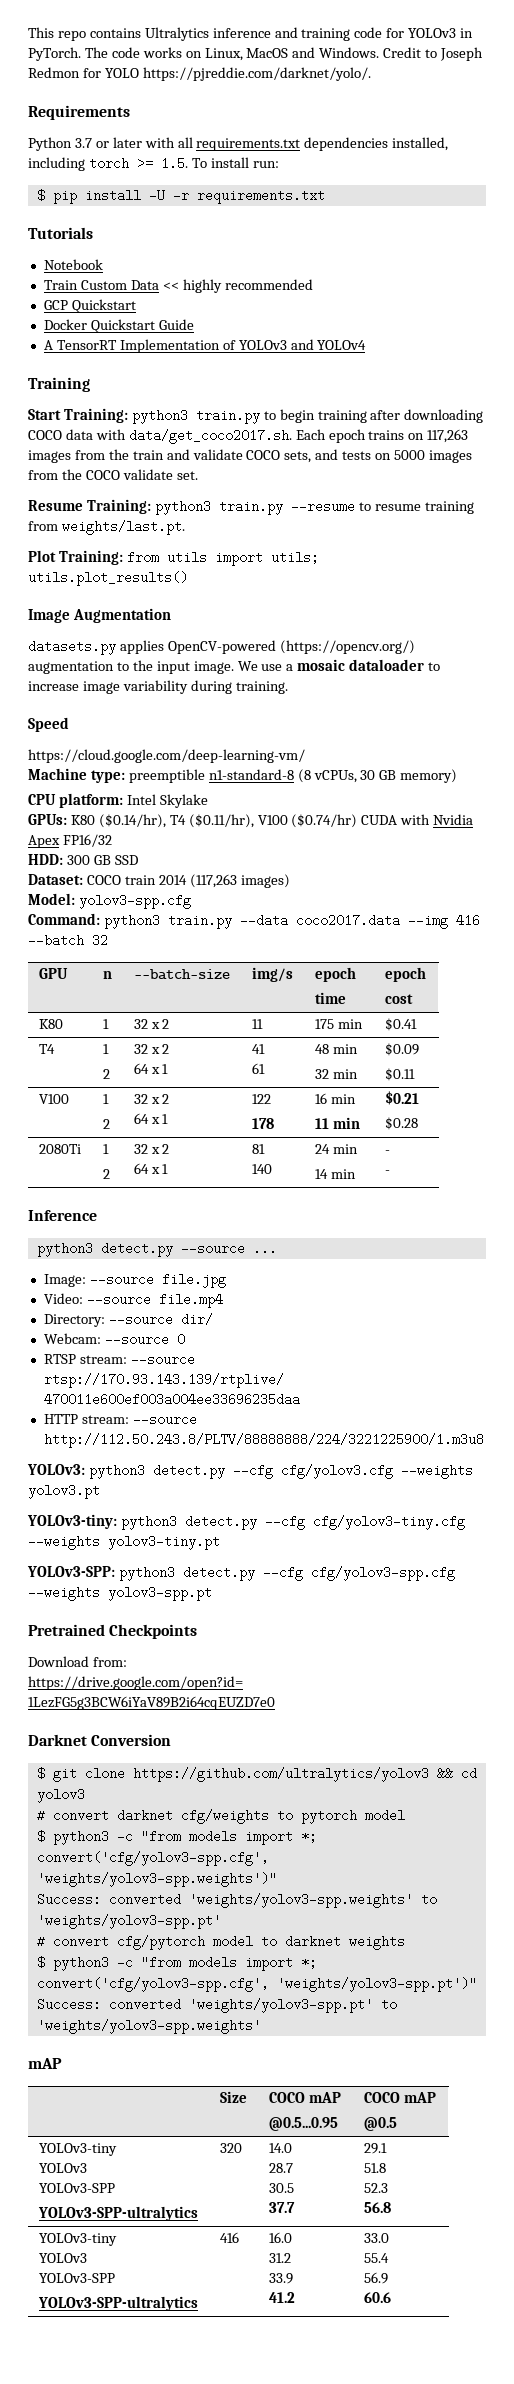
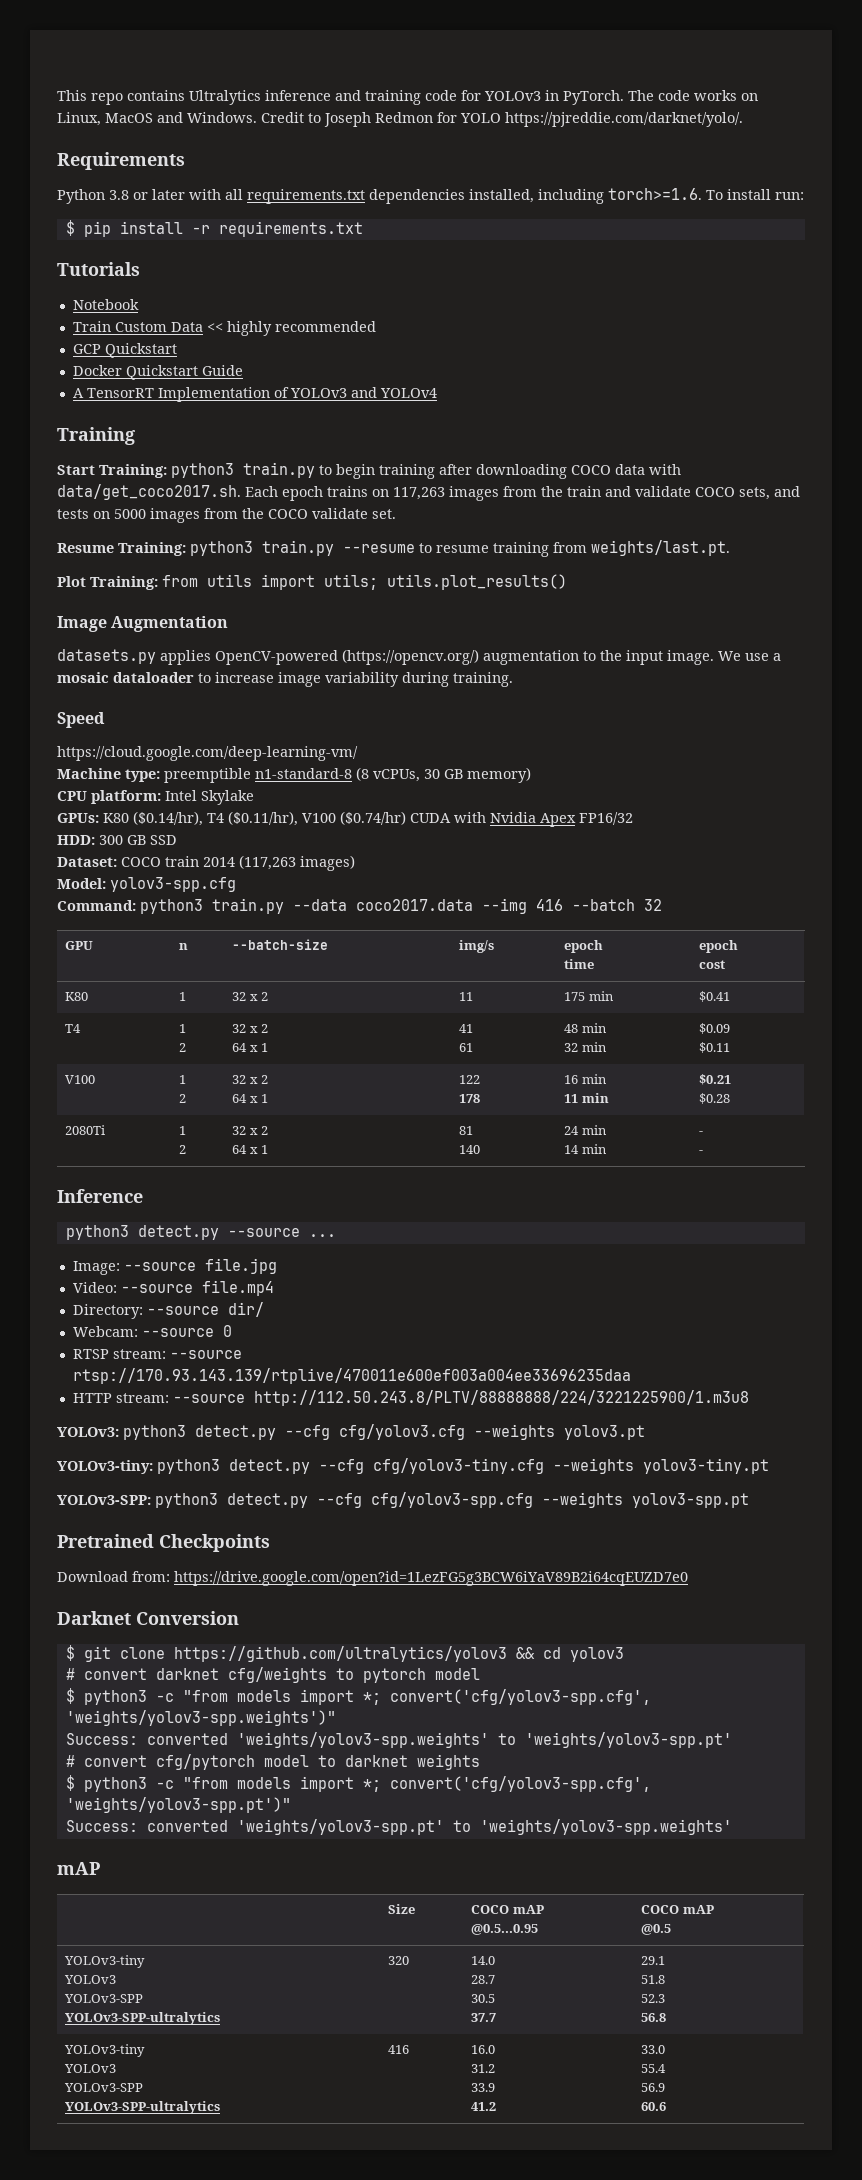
[74,138,92,148] 3.7 -> [109,190,129,200] 3.8
[88,157,188,170] torch >= 1.5. -> [608,188,702,200] torch>=1.6.
[148,189,165,202] -U -> (183, 227) none

